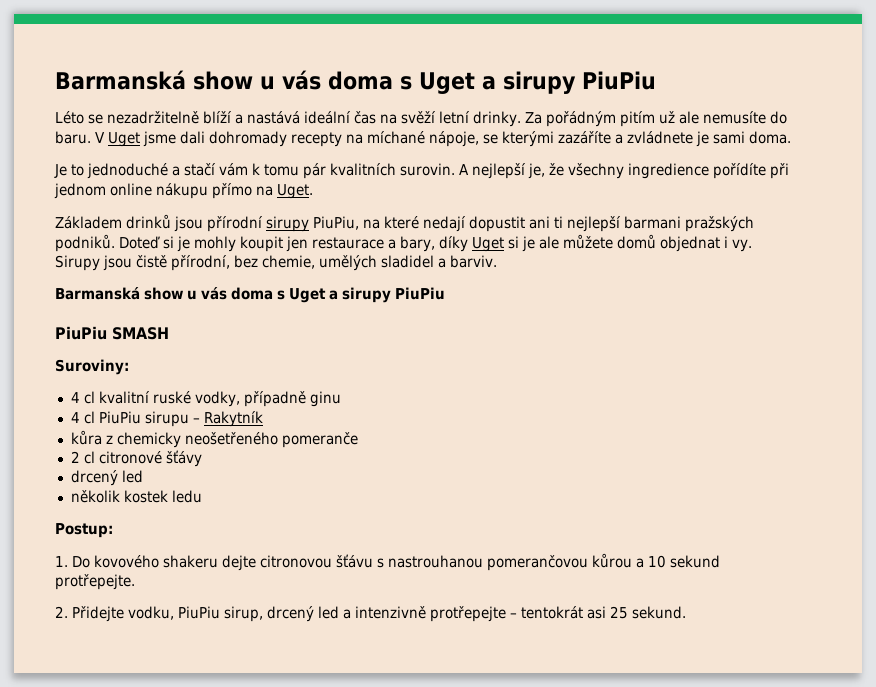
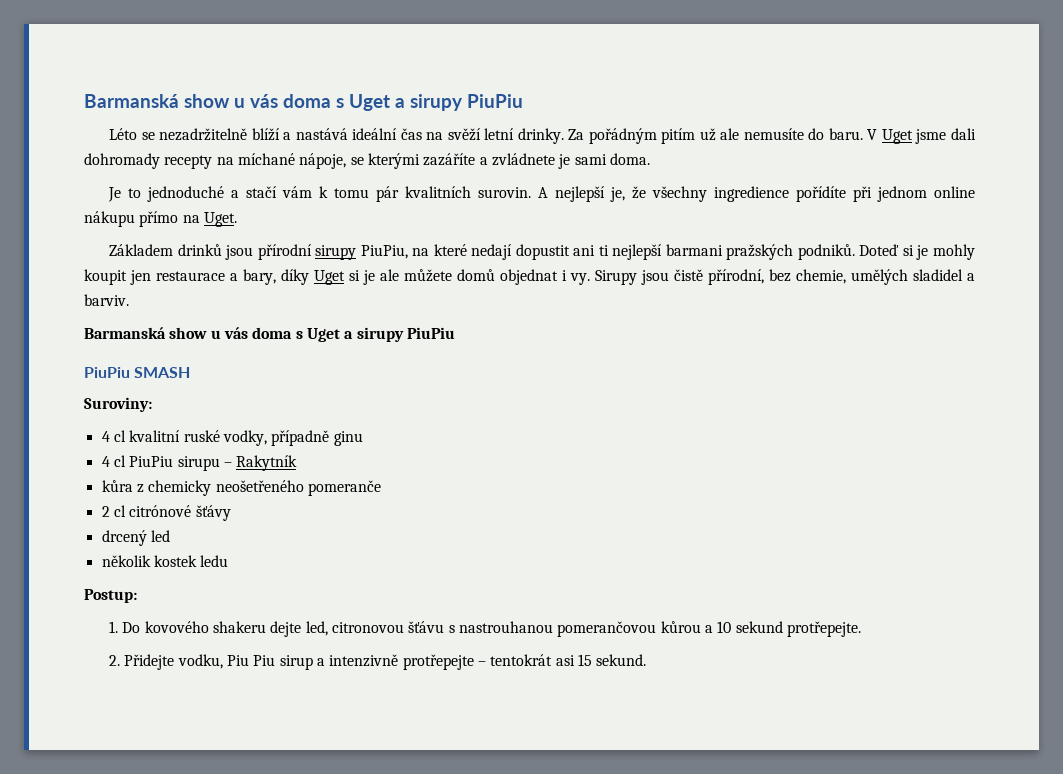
[98,451,162,464] citronové -> [129,505,192,517] citrónové
(256, 563) none -> [305,621,328,636] led,
[178,606,339,622] PiuPiu sirup, drcený led -> [227,655,313,670] Piu Piu sirup
[610,606,628,619] 25 -> [577,654,592,666] 15

